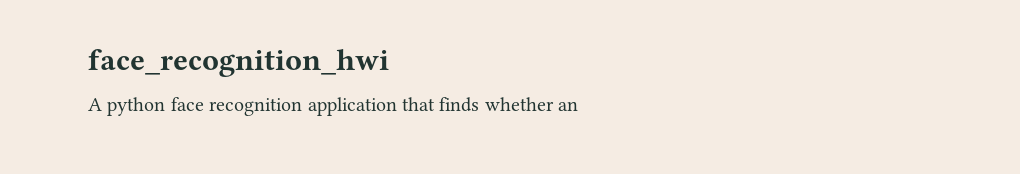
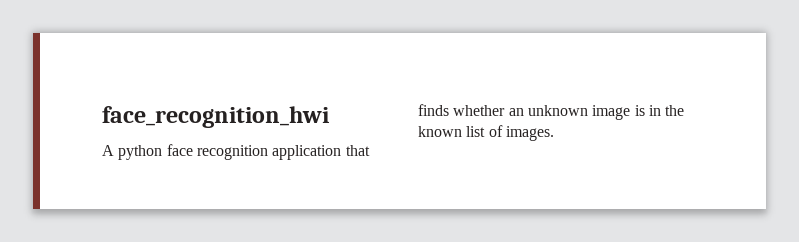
(579, 106) none -> [527,105,685,120] [418,125,554,141] unknown image is in the known list of images.

